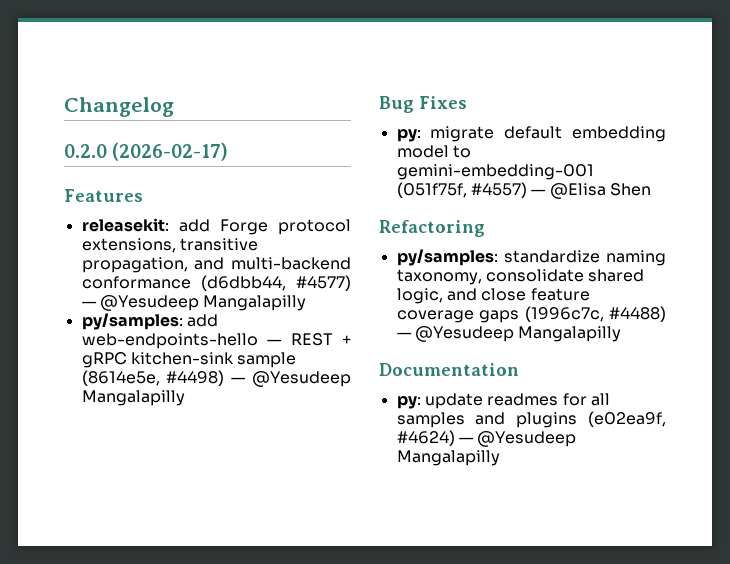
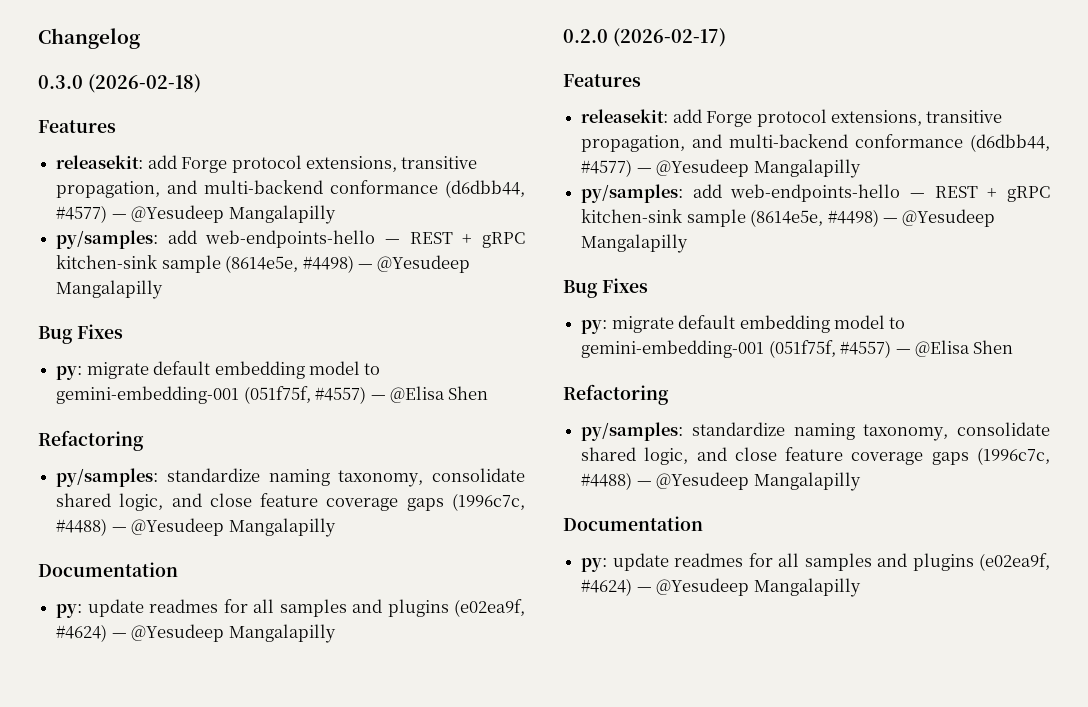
(174, 107) none -> [38,74,201,93] [38,120,116,133] [56,155,478,173] [56,180,526,198] [56,205,336,224] [56,230,525,249] [56,255,471,273] [56,280,164,299] [38,324,123,344] [56,361,381,380] [56,386,489,404] [38,430,144,451] [56,468,526,487] [56,493,525,511] [56,518,336,537] [38,562,178,577] [56,599,525,618] [56,624,336,643] // 0.3.0 (2026-02-18) // Features // releasekit: add Forge protocol extensions, transitive propagation, and multi-backend conformance (d6dbb44, #4577) — @Yesudeep Mangalapilly // py/samples: add web-endpoints-hello — REST + gRPC kitchen-sink sample (8614e5e, #4498) — @Yesudeep Mangalapilly // Bug Fixes // py: migrate default embedding model to gemini-embedding-001 (051f75f, #4557) — @Elisa Shen // Refactoring // py/samples: standardize naming taxonomy, consolidate shared logic, and close feature coverage gaps (1996c7c, #4488) — @Yesudeep Mangalapilly // Documentation // py: update readmes for all samples and plugins (e02ea9f, #4624) — @Yesudeep Mangalapilly

